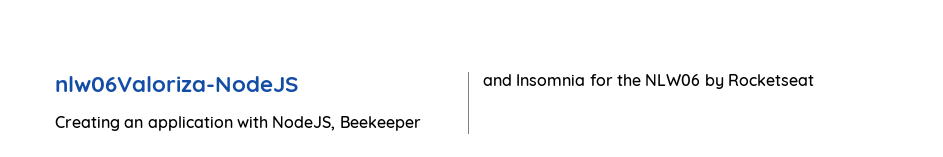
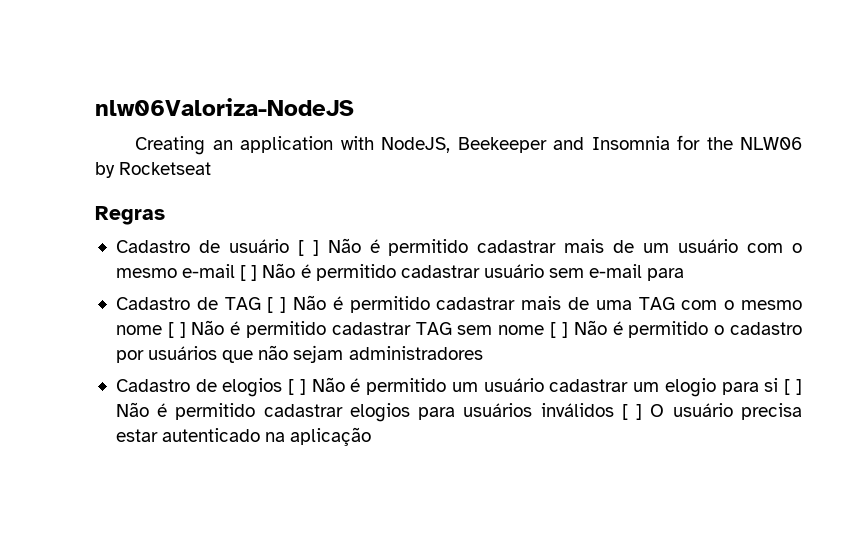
(814, 80) none -> [95,206,165,225] [115,238,803,256] [115,263,685,281] [115,295,802,313] [115,320,803,338] [115,345,483,363] [115,377,803,397] [115,402,802,422] [115,427,372,446] // Regras // Cadastro de usuário [ ] Não é permitido cadastrar mais de um usuário com o mesmo e-mail [ ] Não é permitido cadastrar usuário sem e-mail para // Cadastro de TAG [ ] Não é permitido cadastrar mais de uma TAG com o mesmo nome [ ] Não é permitido cadastrar TAG sem nome [ ] Não é permitido o cadastro por usuários que não sejam administradores // Cadastro de elogios [ ] Não é permitido um usuário cadastrar um elogio para si [ ] Não é permitido cadastrar elogios para usuários inválidos [ ] O usuário precisa estar autenticado na aplicação

